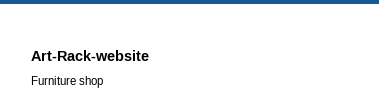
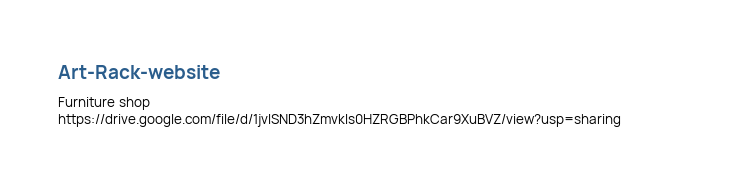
(104, 82) none -> [58,114,621,127] https://drive.google.com/file/d/1jvlSND3hZmvkls0HZRGBPhkCar9XuBVZ/view?usp=sharing

